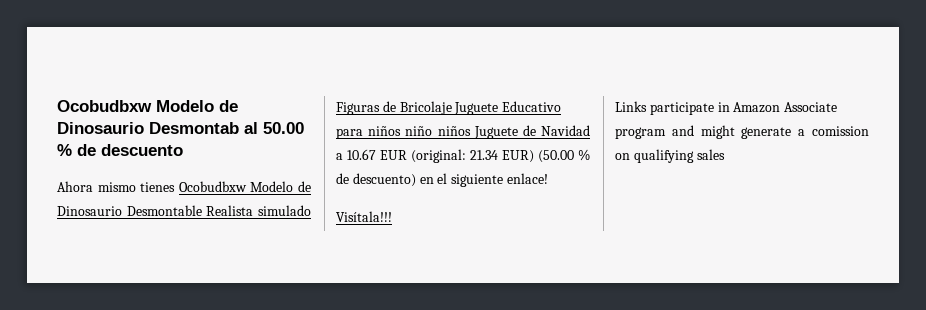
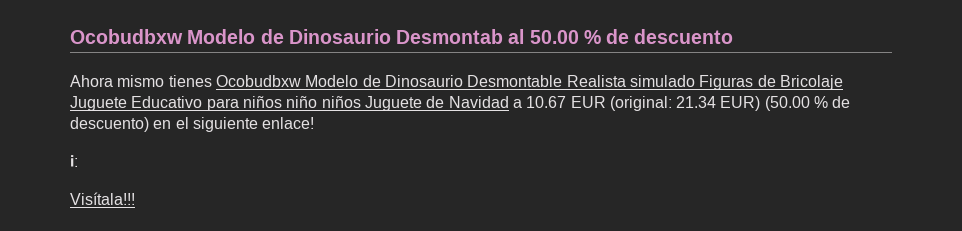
(548, 178) none -> [70,155,78,167] // ℹ:
[615,101,838,115] [615,125,869,139] [615,149,725,163] // Links participate in Amazon Associate program and might generate a comission on qualifying sales -> (135, 198) none

